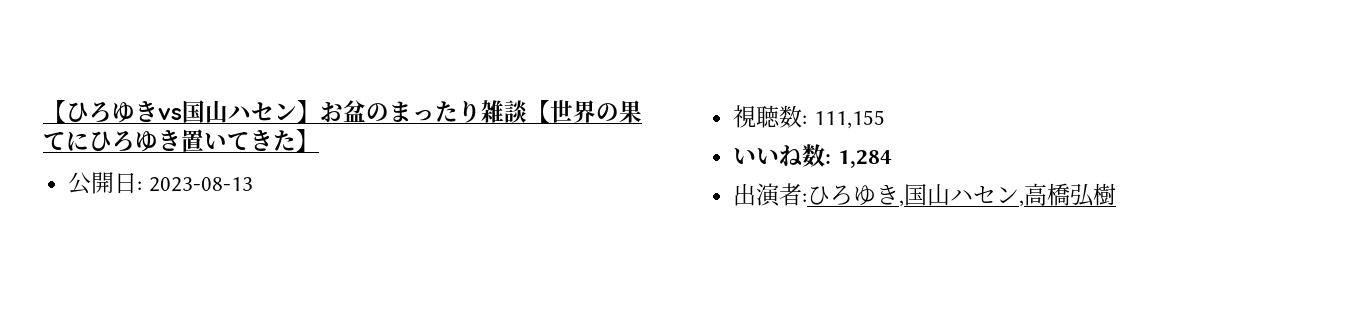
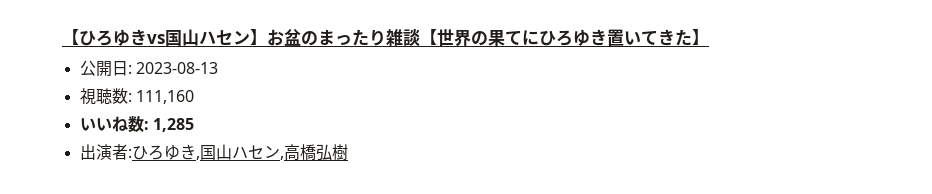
[813,110,885,129] 111,155 -> [135,90,194,104] 111,160
[837,150,892,168] 1,284 -> [152,118,194,132] 1,285

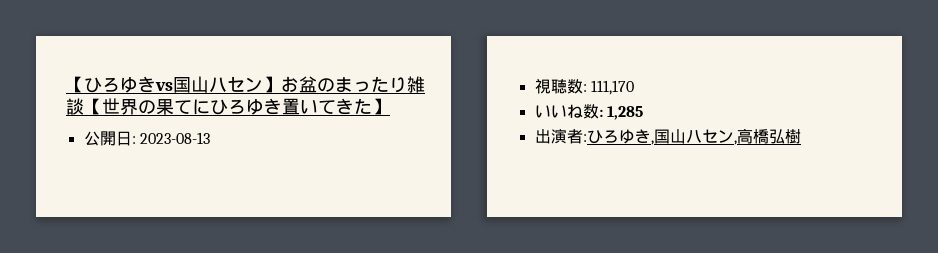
[135,90,194,104] 111,160 -> [590,80,634,95] 111,170

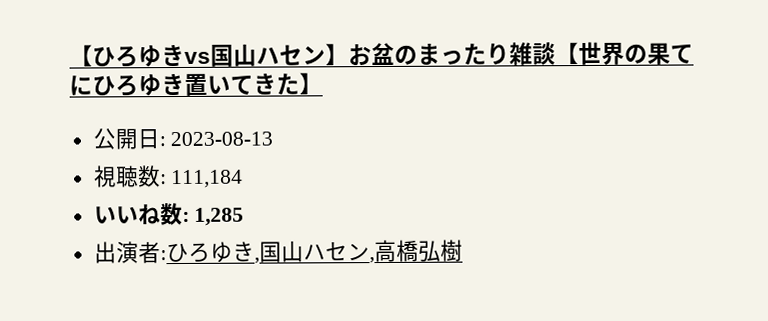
[590,80,634,95] 111,170 -> [171,169,244,189] 111,184

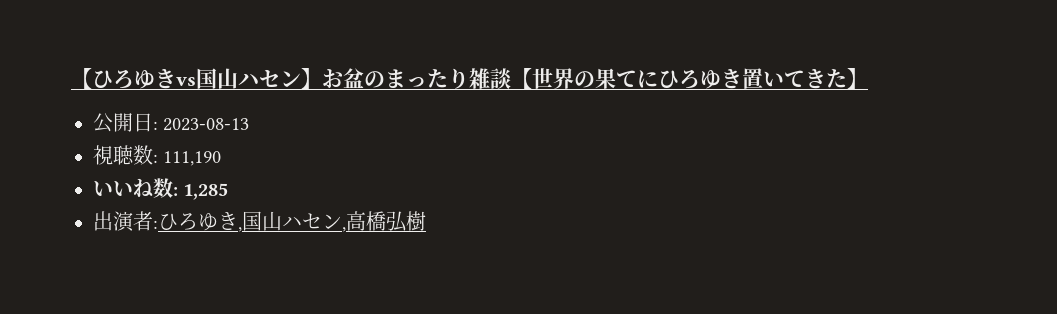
[171,169,244,189] 111,184 -> [163,151,222,166] 111,190

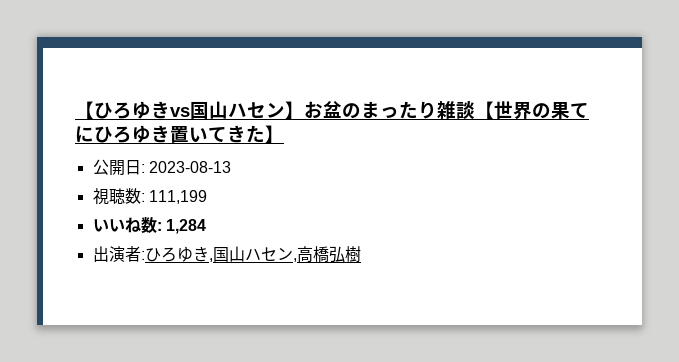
[163,151,222,166] 111,190 -> [148,190,207,204] 111,199
[183,183,229,200] 1,285 -> [165,219,206,234] 1,284

